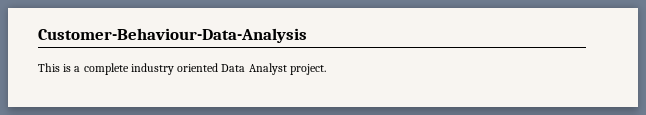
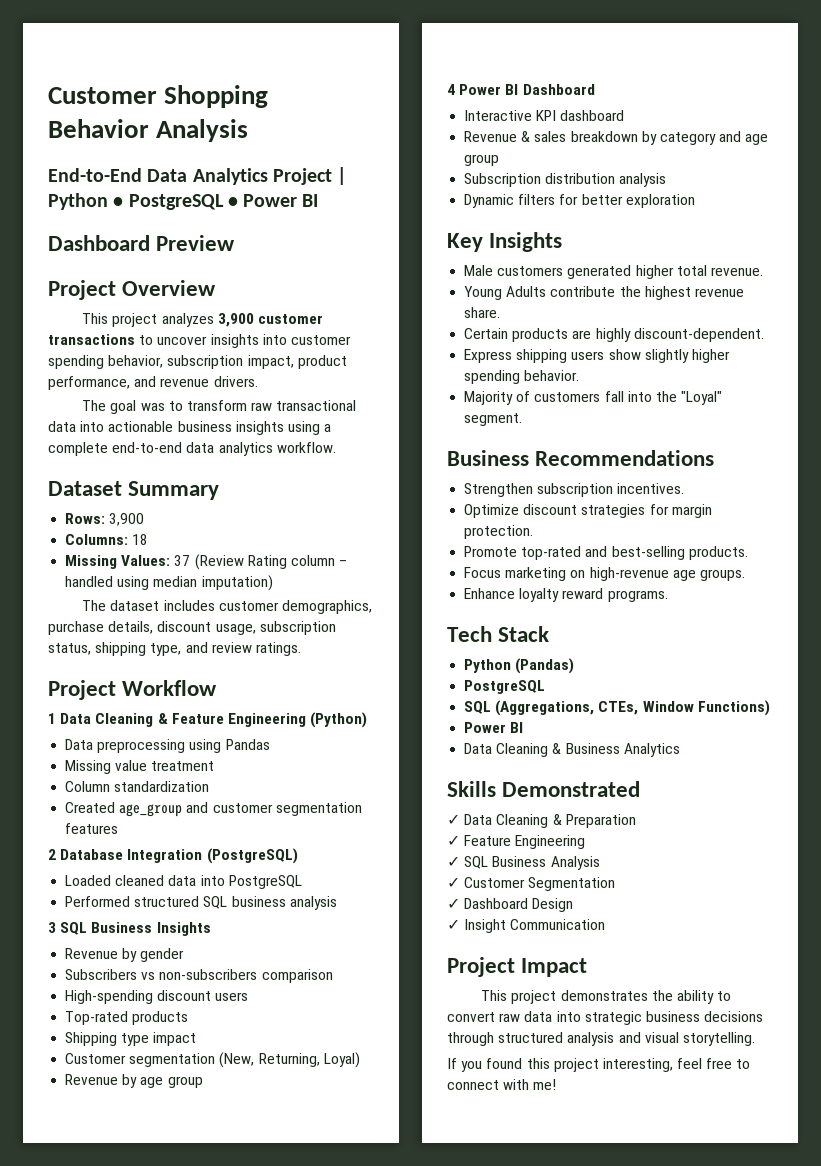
[38,28,307,43] [38,63,326,75] Customer-Behaviour-Data-Analysis // This is a complete industry oriented Data Analyst project. -> [48,85,269,108] [48,119,249,142] [48,167,348,185] [48,193,319,210] [48,235,236,251] [48,280,217,300] [82,313,323,327] [48,334,351,348] [48,355,347,369] [48,376,258,390] [82,400,357,414] [48,421,332,435] [48,442,336,456] [48,481,220,500] [65,513,145,526] [65,534,149,545] [65,554,348,570] [65,575,273,591] [82,600,372,614] [48,621,336,635] [48,642,301,656] [48,680,218,700] [48,712,368,728] [65,739,270,753] [65,760,215,774] [65,781,210,792] [65,802,362,817] [65,823,119,834] [48,848,298,864] [65,875,302,889] [65,896,337,910] [48,922,211,936] [65,948,185,962] [65,969,333,983] [65,990,249,1004] [65,1011,189,1025] [65,1032,197,1046] [65,1052,360,1068] [65,1074,203,1088] [447,84,595,95] [464,110,625,121] [464,131,769,145] [464,154,500,166] [464,173,667,187] [464,194,695,208] [447,232,563,252] [464,265,763,279] [464,286,744,300] [464,307,501,318] [464,328,764,342] [464,349,730,363] [464,370,580,384] [464,391,723,405] [464,413,523,426] [447,450,715,466] [464,483,685,497] [464,504,712,518] [464,525,534,539] [464,546,748,560] [464,567,745,581] [464,588,668,602] [447,626,550,642] [464,658,575,674] [464,680,546,694] [464,700,770,716] [464,722,524,733] [464,743,680,757] [447,781,641,797] [447,814,636,828] [447,835,586,849] [447,856,600,870] [447,877,616,891] [447,898,574,912] [447,919,606,933] [447,957,588,977] [481,990,732,1004] [447,1011,764,1025] [447,1032,755,1046] [447,1058,751,1072] [447,1079,557,1090] Customer Shopping Behavior Analysis // End-to-End Data Analytics Project | Python • PostgreSQL • Power BI // Dashboard Preview // Project Overview // This project analyzes 3,900 customer transactions to uncover insights into customer spending behavior, subscription impact, product performance, and revenue drivers. // The goal was to transform raw transactional data into actionable business insights using a complete end-to-end data analytics workflow. // Dataset Summary // Rows: 3,900 // Columns: 18 // Missing Values: 37 (Review Rating column – handled using median imputation) // The dataset includes customer demographics, purchase details, discount usage, subscription status, shipping type, and review ratings. // Project Workflow // 1 Data Cleaning & Feature Engineering (Python) // Data preprocessing using Pandas // Missing value treatment // Column standardization // Created age_group and customer segmentation features // 2 Database Integration (PostgreSQL) // Loaded cleaned data into PostgreSQL // Performed structured SQL business analysis // 3 SQL Business Insights // Revenue by gender // Subscribers vs non-subscribers comparison // High-spending discount users // Top-rated products // Shipping type impact // Customer segmentation (New, Returning, Loyal) // Revenue by age group // 4 Power BI Dashboard // Interactive KPI dashboard // Revenue & sales breakdown by category and age group // Subscription distribution analysis // Dynamic filters for better exploration // Key Insights // Male customers generated higher total revenue. // Young Adults contribute the highest revenue share. // Certain products are highly discount-dependent. // Express shipping users show slightly higher spending behavior. // Majority of customers fall into the "Loyal" segment. // Business Recommendations // Strengthen subscription incentives. // Optimize discount strategies for margin protection. // Promote top-rated and best-selling products. // Focus marketing on high-revenue age groups. // Enhance loyalty reward programs. // Tech Stack // Python (Pandas) // PostgreSQL // SQL (Aggregations, CTEs, Window Functions) // Power BI // Data Cleaning & Business Analytics // Skills Demonstrated // ✓ Data Cleaning & Preparation // ✓ Feature Engineering // ✓ SQL Business Analysis // ✓ Customer Segmentation // ✓ Dashboard Design // ✓ Insight Communication // Project Impact // This project demonstrates the ability to convert raw data into strategic business decisions through structured analysis and visual storytelling. // If you found this project interesting, feel free to connect with me!

